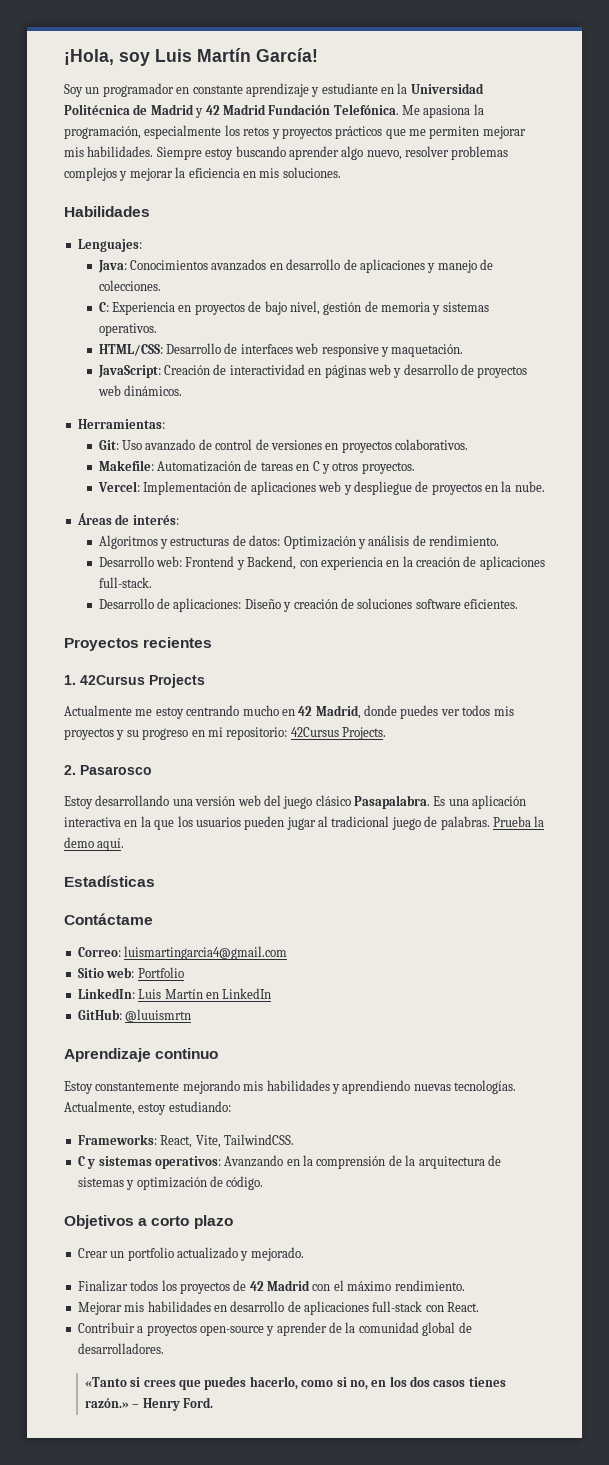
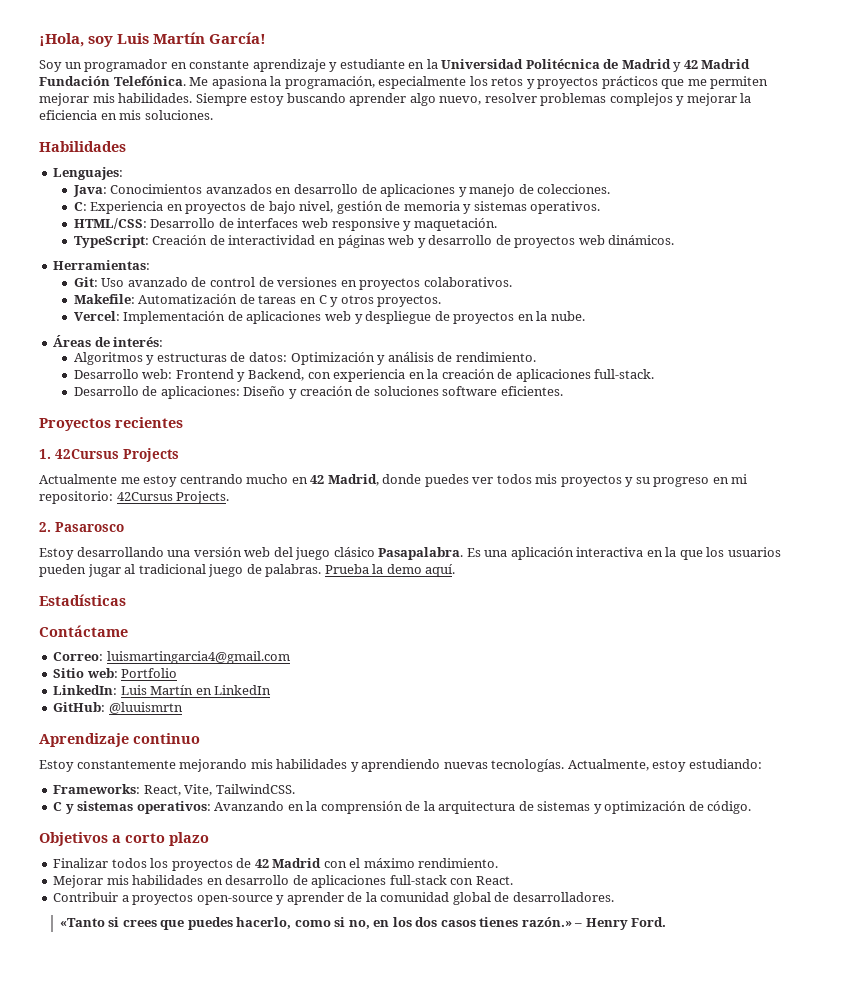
[97,365,161,378] JavaScript: -> [73,235,149,248] TypeScript:
[77,1247,304,1261] // Crear un portfolio actualizado y mejorado. -> (209, 839) none

